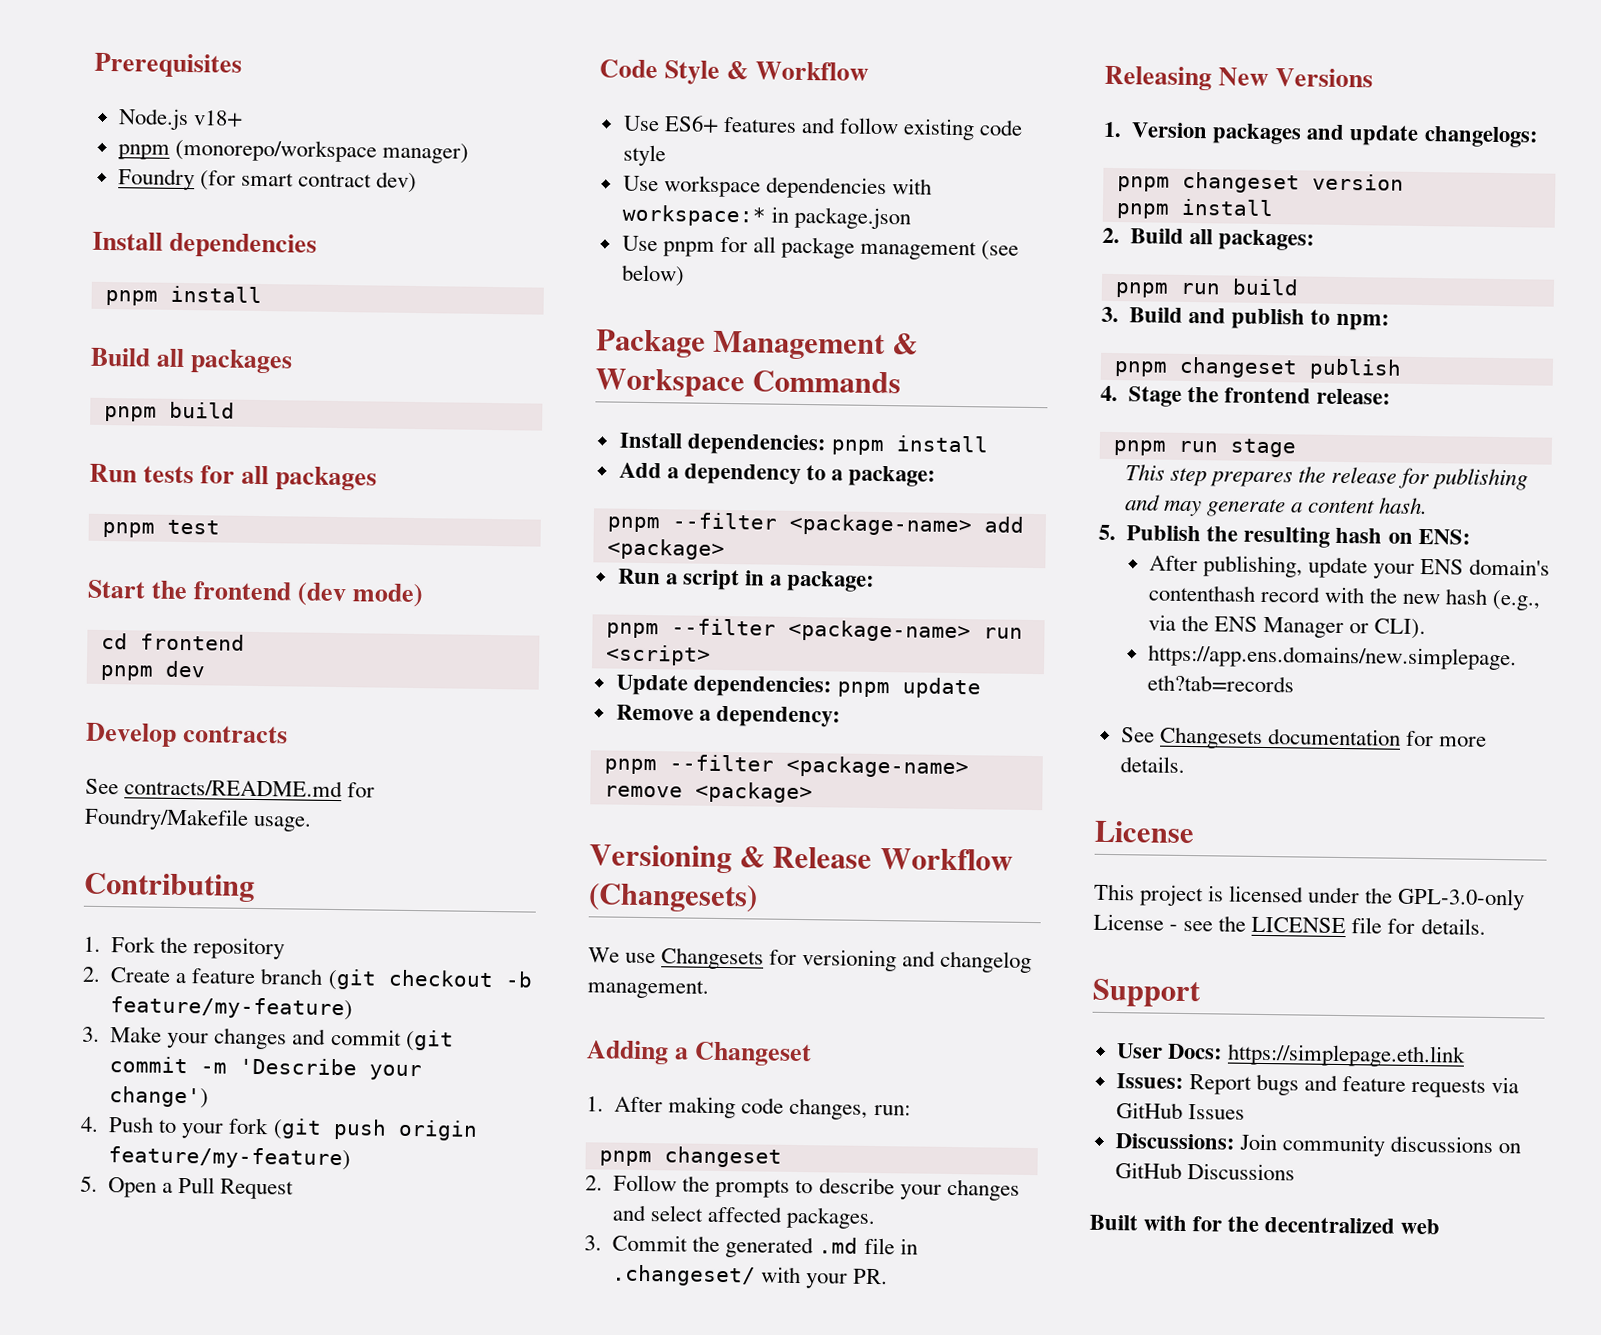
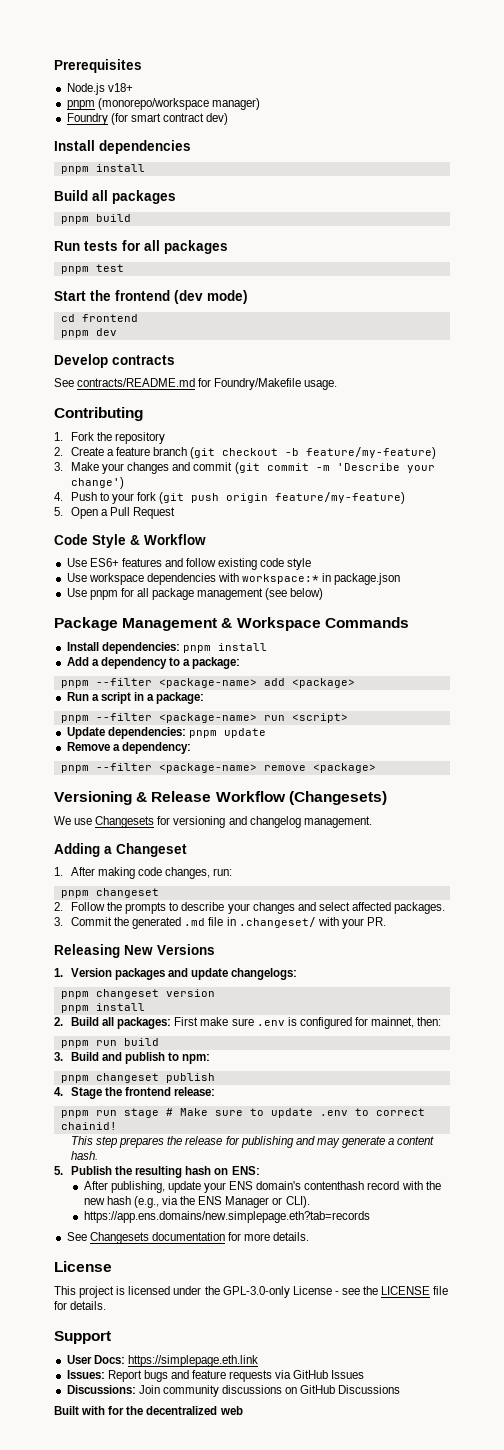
(1316, 240) none -> [174,1017,442,1029] First make sure .env is configured for mainnet, then:
(1296, 448) none -> [165,1108,425,1118] [60,1122,117,1130] # Make sure to update .env to correct chainid!

